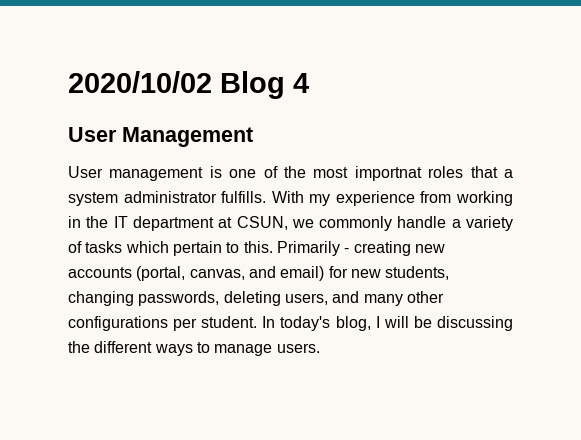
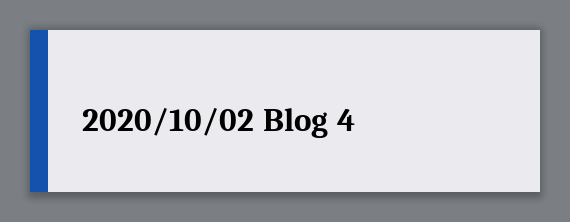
[68,127,253,147] [68,166,513,181] [68,191,513,206] [68,216,513,231] [68,241,445,256] [68,266,450,281] [68,291,444,306] [68,316,513,331] [68,341,320,356] // User Management // User management is one of the most importnat roles that a system administrator fulfills. With my experience from working in the IT department at CSUN, we commonly handle a variety of tasks which pertain to this. Primarily - creating new accounts (portal, canvas, and email) for new students, changing passwords, deleting users, and many other configurations per student. In today's blog, I will be discussing the different ways to manage users. -> (355, 120) none

